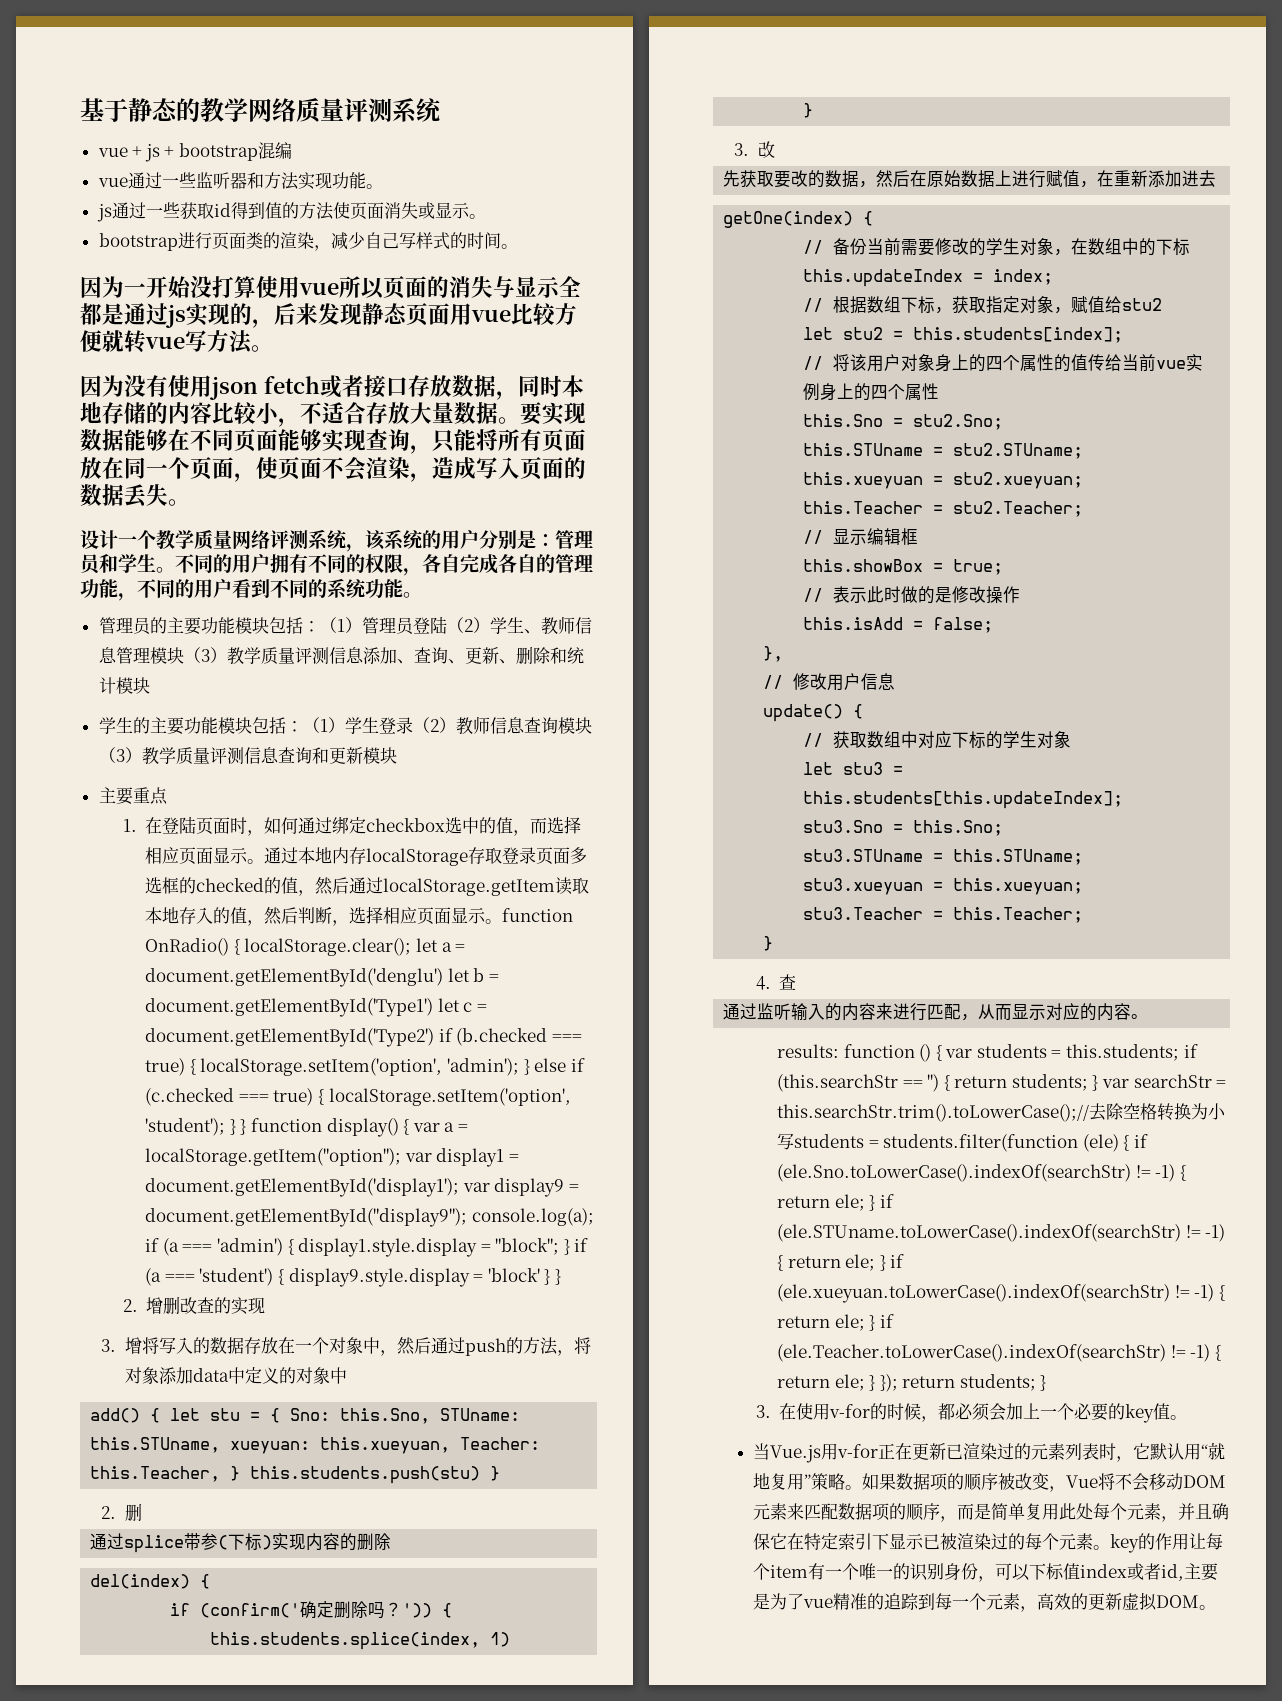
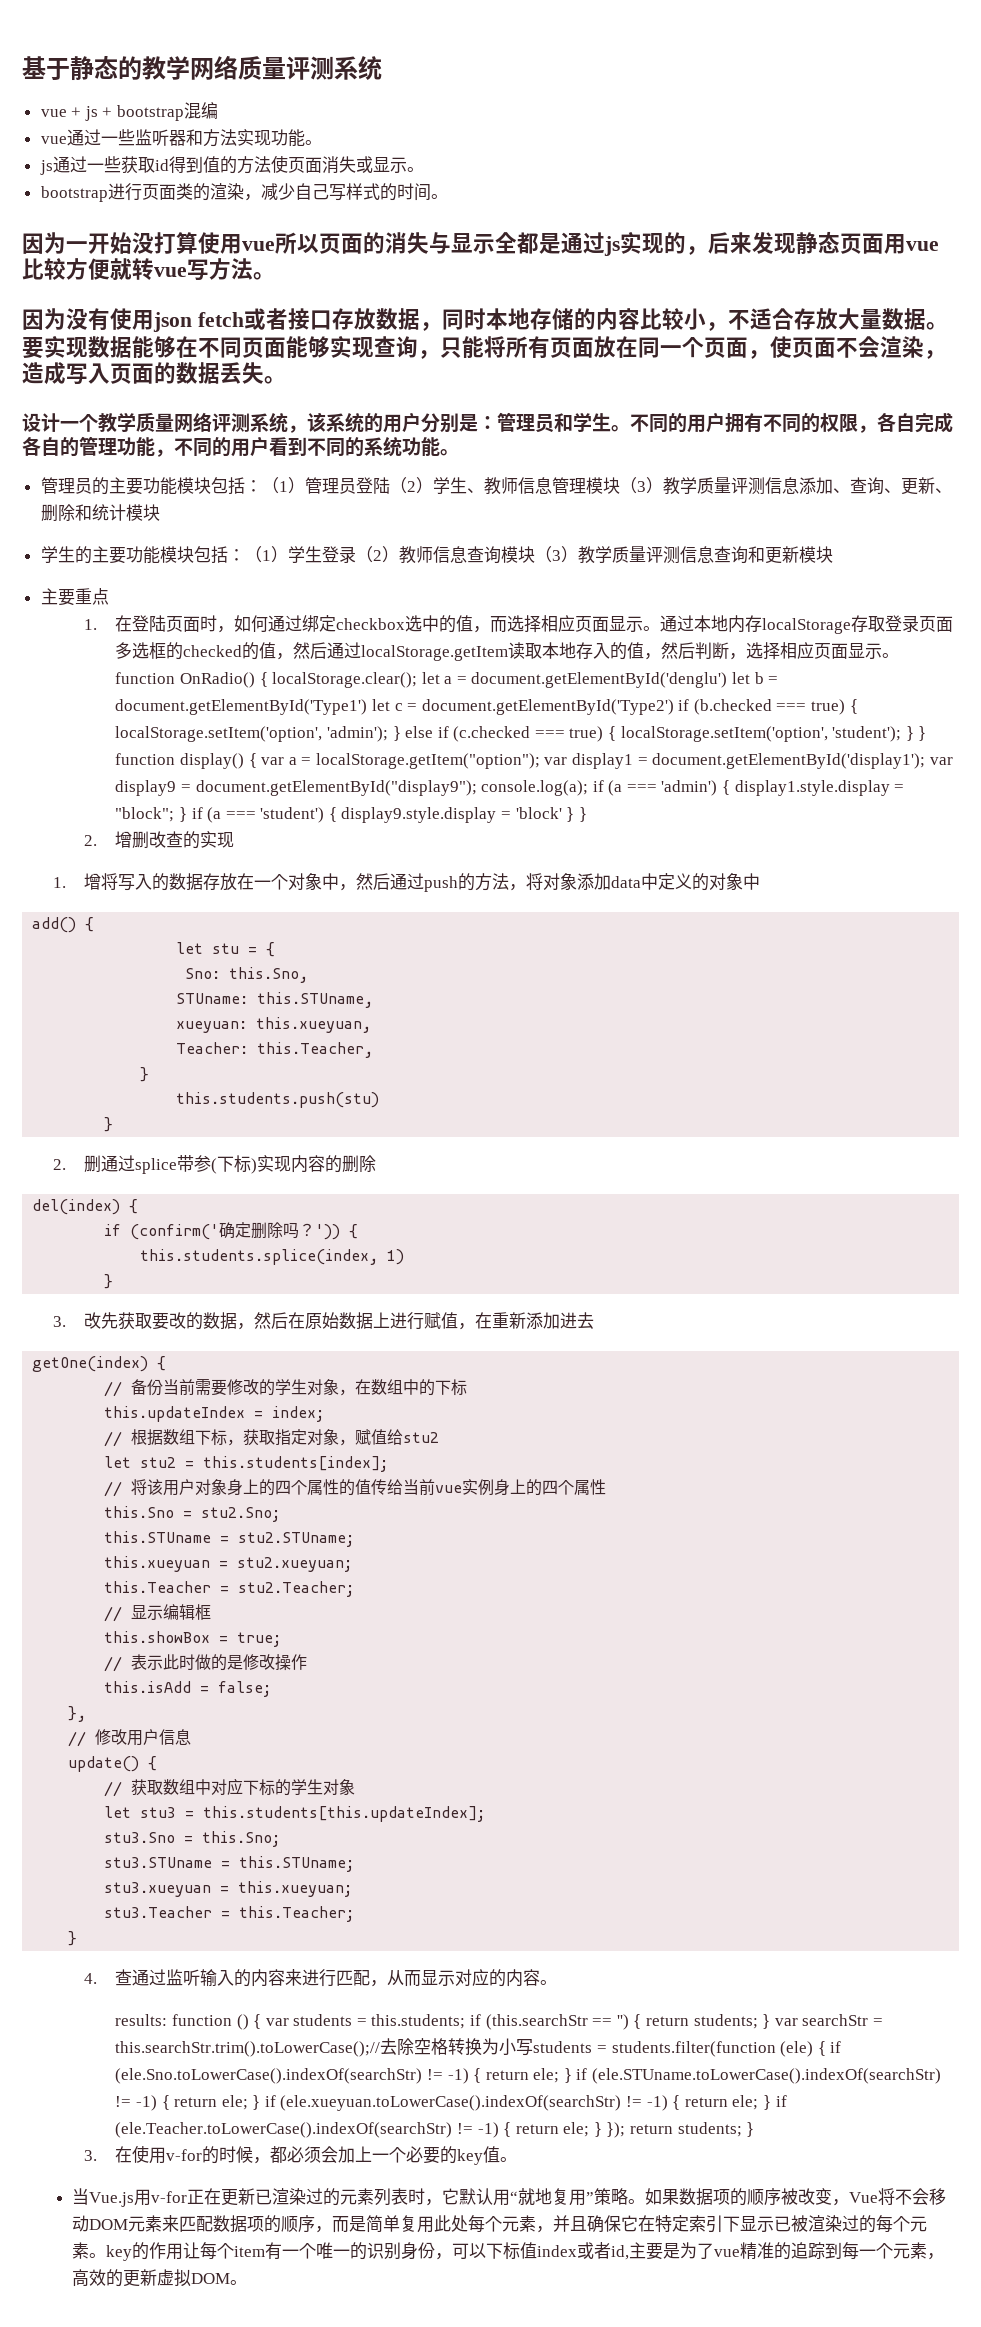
[101,1339,117,1352] 3. -> [53,877,67,888] 1.
(161, 1415) none -> (95, 924) //
(281, 1415) none -> (276, 949) //
(431, 1416) none -> (309, 975) //
(221, 1445) none -> (374, 1000) //
(451, 1445) none -> (372, 1025) //
[230,1466,501,1484] } this.students.push(stu) } -> [140,1067,150,1082] [176,1092,380,1108] [104,1117,114,1132] // } // this.students.push(stu) // }
(142, 1512) // -> (102, 1164) none
(775, 149) // -> (102, 1320) none
(797, 982) // -> (133, 1977) none

